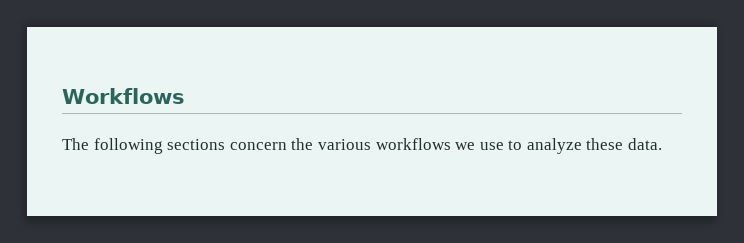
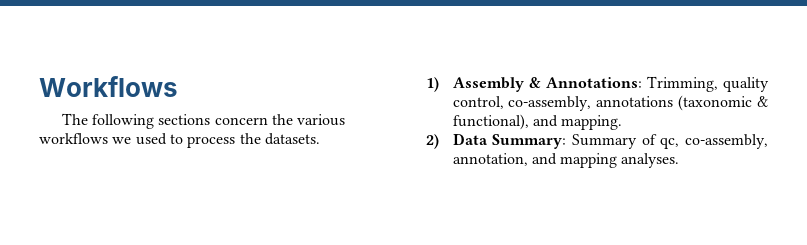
[479,138,663,154] use to analyze these data. -> [135,133,320,148] [426,76,769,92] [452,95,768,111] [452,114,623,130] [426,133,768,149] [452,153,680,168] used to process the datasets. // 1) Assembly & Annotations: Trimming, quality control, co-assembly, annotations (taxonomic & functional), and mapping. // 2) Data Summary: Summary of qc, co-assembly, annotation, and mapping analyses.

